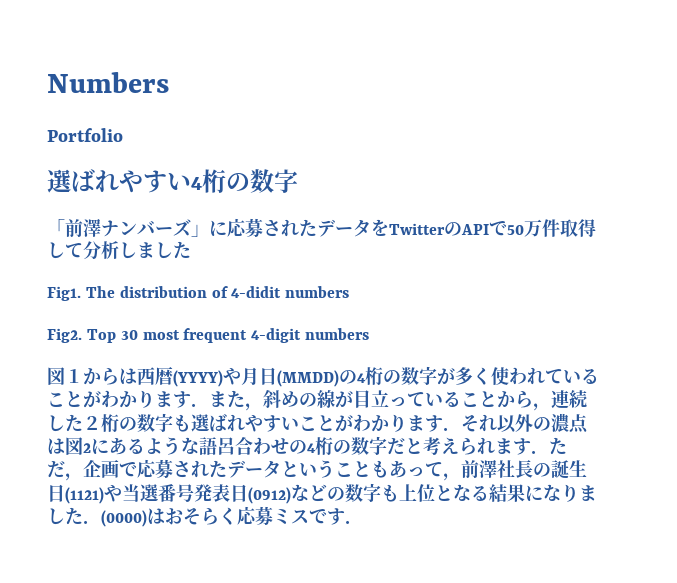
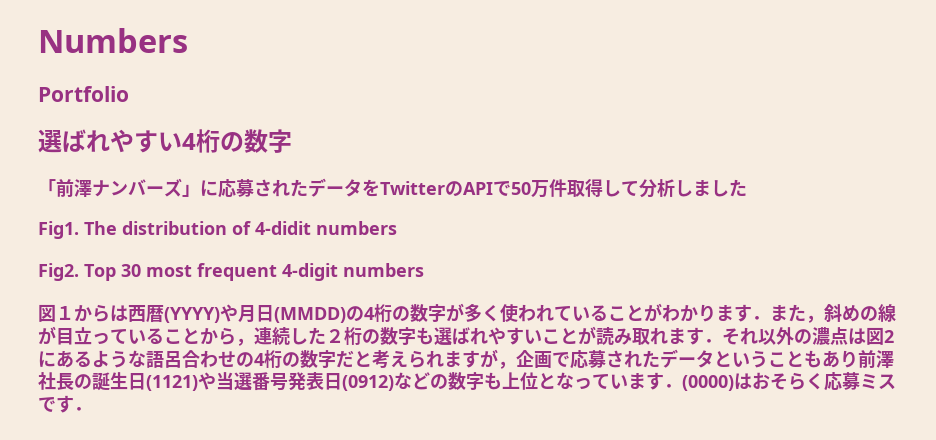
[353,414,407,432] わかり -> [596,327,668,345] 読み取れ
[531,437,567,455] [47,461,65,478] ．ただ -> [480,349,498,368] が
[407,462,461,481] って， -> [840,350,858,368] り
[471,484,597,502] [47,507,83,525] る結果になりました -> [574,372,664,390] っています

